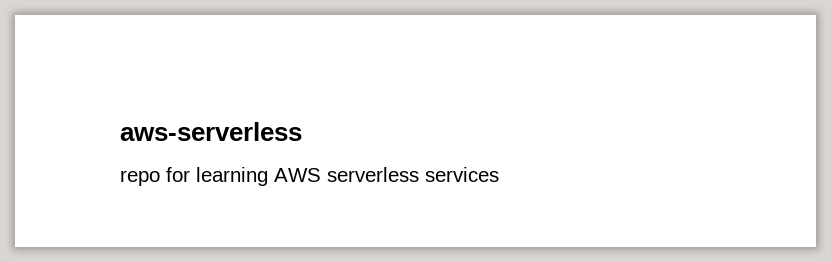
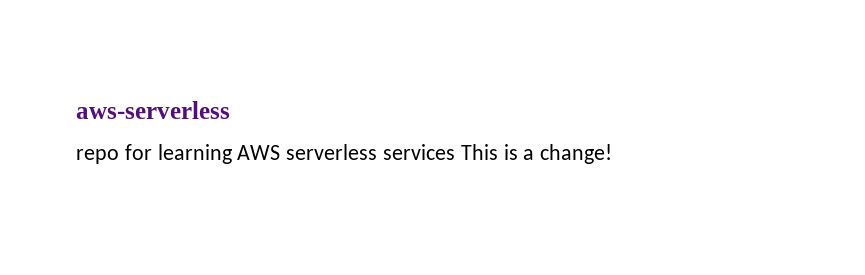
(499, 174) none -> [460,144,613,164] This is a change!

